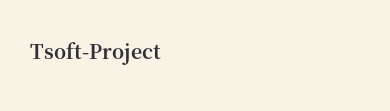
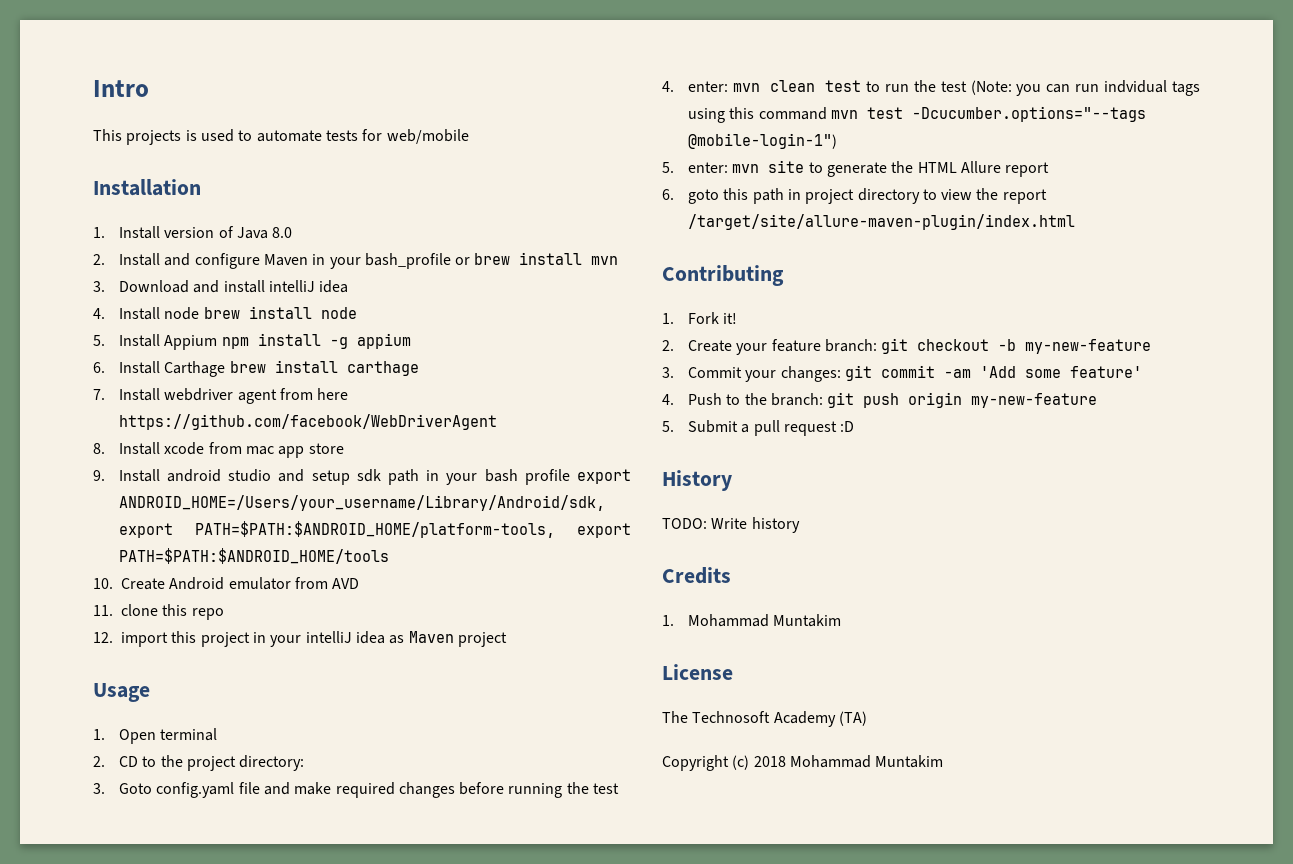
[30,42,161,65] Tsoft-Project -> [93,80,149,97] [93,129,469,145] [93,179,201,196] [93,226,293,239] [93,252,619,269] [93,280,349,293] [93,306,357,320] [93,333,411,350] [93,360,419,377] [93,388,349,404] [118,414,497,430] [93,442,344,458] [93,469,631,485] [118,495,605,511] [118,521,631,538] [118,548,389,564] [93,577,360,590] [93,604,224,620] [93,631,507,647] [93,683,150,702] [93,728,218,744] [93,755,305,771] [93,782,620,798] [662,80,1200,96] [687,106,1146,123] [687,133,837,149] [662,160,1050,177] [662,188,1047,204] [687,214,1075,230] [662,265,784,286] [662,312,738,324] [662,338,1152,355] [662,365,1142,382] [662,392,1098,408] [662,420,855,436] [662,470,732,491] [662,517,800,533] [662,567,731,584] [662,614,842,627] [662,664,733,680] [662,711,867,727] [662,755,944,771] Intro // This projects is used to automate tests for web/mobile // Installation // 1. Install version of Java 8.0 // 2. Install and configure Maven in your bash_profile or brew install mvn // 3. Download and install intelliJ idea // 4. Install node brew install node // 5. Install Appium npm install -g appium // 6. Install Carthage brew install carthage // 7. Install webdriver agent from here https://github.com/facebook/WebDriverAgent // 8. Install xcode from mac app store // 9. Install android studio and setup sdk path in your bash profile export ANDROID_HOME=/Users/your_username/Library/Android/sdk, export PATH=$PATH:$ANDROID_HOME/platform-tools, export PATH=$PATH:$ANDROID_HOME/tools // 10. Create Android emulator from AVD // 11. clone this repo // 12. import this project in your intelliJ idea as Maven project // Usage // 1. Open terminal // 2. CD to the project directory: // 3. Goto config.yaml file and make required changes before running the test // 4. enter: mvn clean test to run the test (Note: you can run indvidual tags using this command mvn test -Dcucumber.options="--tags @mobile-login-1") // 5. enter: mvn site to generate the HTML Allure report // 6. goto this path in project directory to view the report /target/site/allure-maven-plugin/index.html // Contributing // 1. Fork it! // 2. Create your feature branch: git checkout -b my-new-feature // 3. Commit your changes: git commit -am 'Add some feature' // 4. Push to the branch: git push origin my-new-feature // 5. Submit a pull request :D // History // TODO: Write history // Credits // 1. Mohammad Muntakim // License // The Technosoft Academy (TA) // Copyright (c) 2018 Mohammad Muntakim

